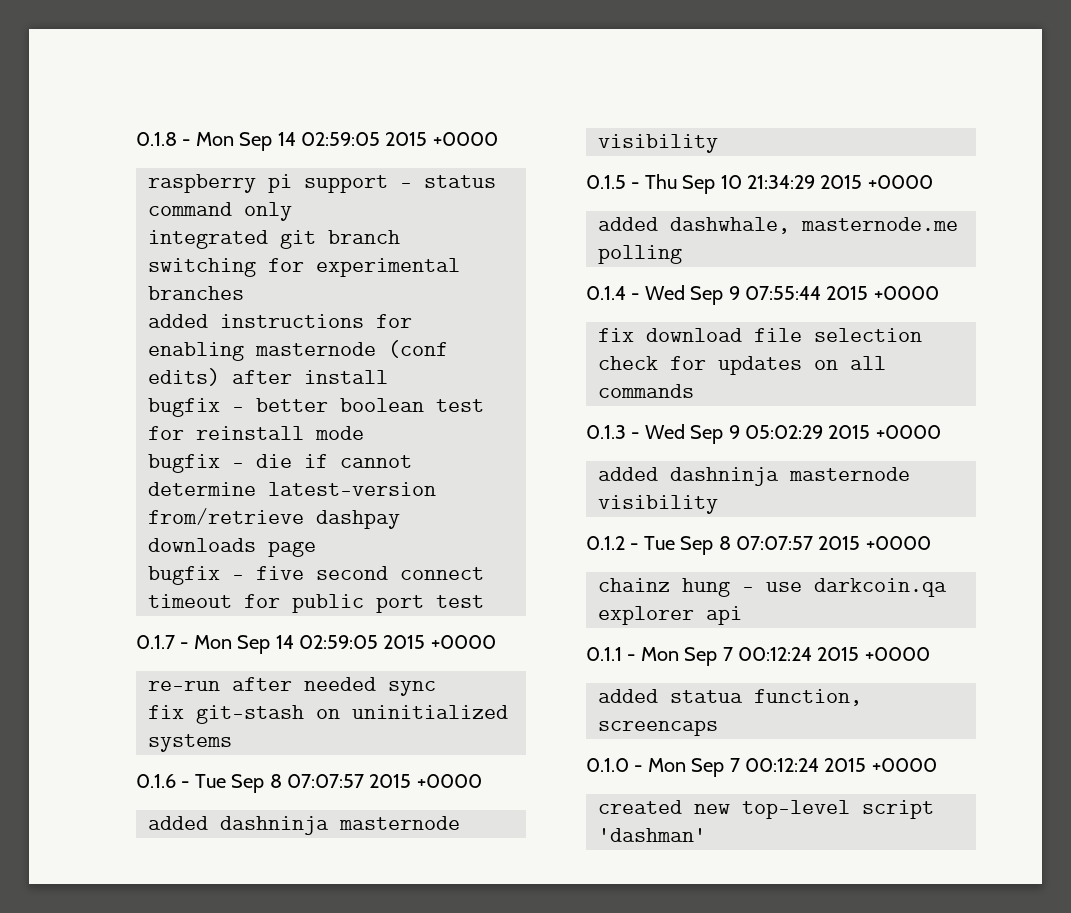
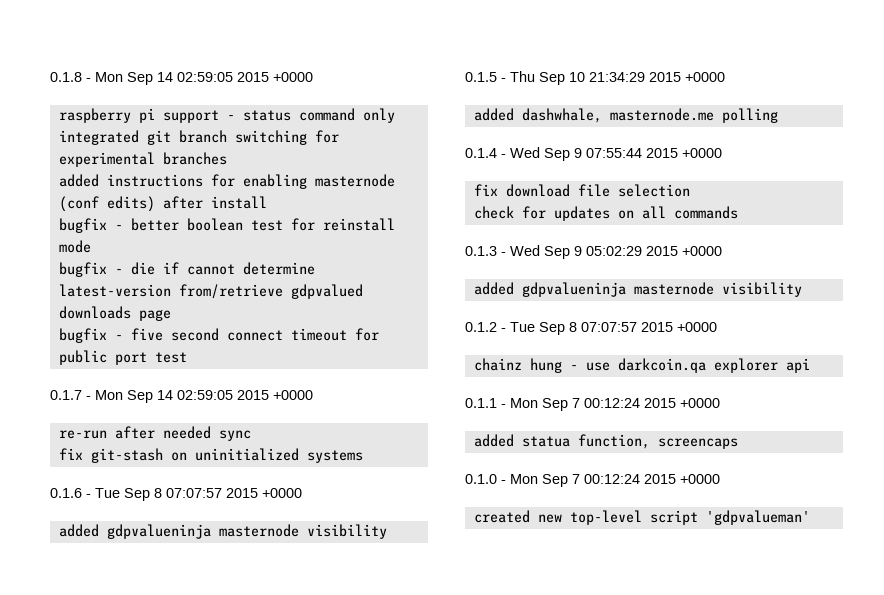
[316,510,400,529] dashpay -> [290,284,363,299] gdpvalued
[220,816,329,835] dashninja -> [106,524,211,539] gdpvalueninja
[670,467,779,486] dashninja -> [521,282,626,297] gdpvalueninja
[598,828,706,842] 'dashman' -> [705,510,810,525] 'gdpvalueman'

